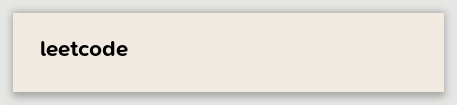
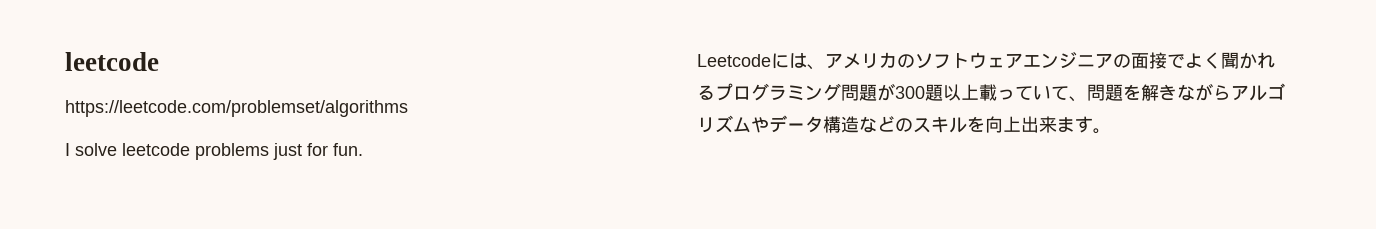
[40,41,128,57] leetcode -> [65,52,159,71] [65,100,408,117] [65,143,363,160] [697,52,1275,70] [697,83,1285,102] [697,115,1111,134] leetcode // https://leetcode.com/problemset/algorithms // I solve leetcode problems just for fun. // Leetcodeには、アメリカのソフトウェアエンジニアの面接でよく聞かれるプログラミング問題が300題以上載っていて、問題を解きながらアルゴリズムやデータ構造などのスキルを向上出来ます。

